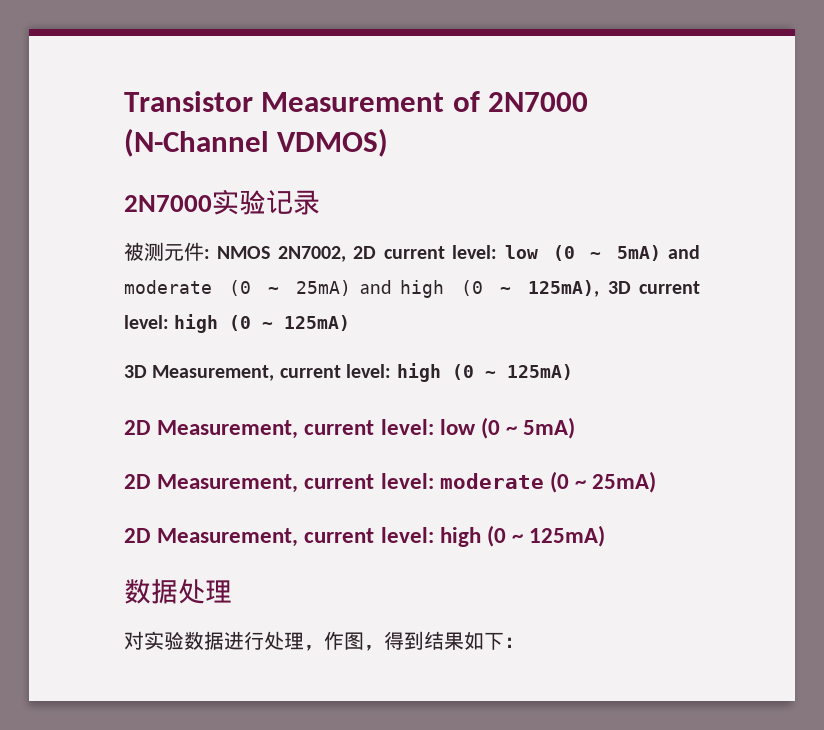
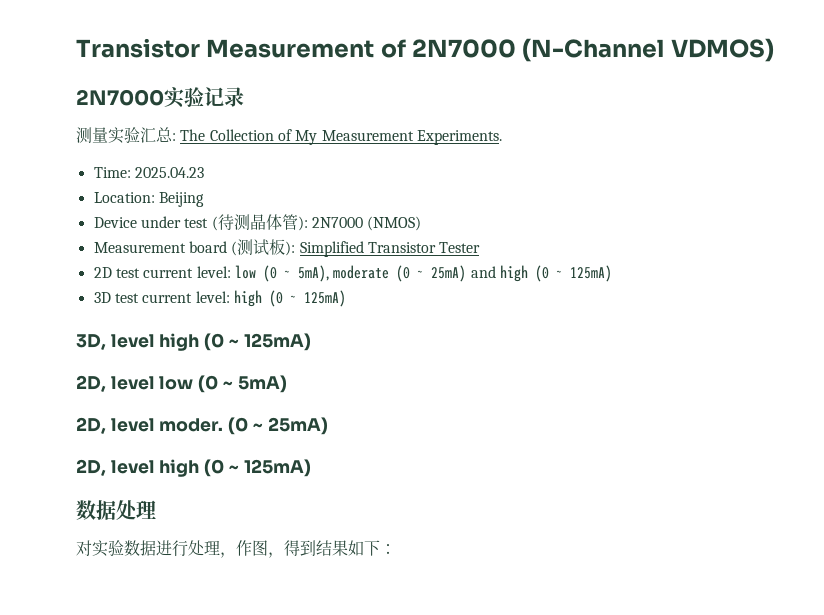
[124,242,701,262] 被测元件: NMOS 2N7002, 2D current level: low (0 ~ 5mA) and -> [76,127,502,145] [93,167,204,178] [93,192,204,207] [93,214,422,231] [93,239,481,257] [93,265,329,282] 测量实验汇总: The Collection of My Measurement Experiments. // Time: 2025.04.23 // Location: Beijing // Device under test (待测晶体管): 2N7000 (NMOS) // Measurement board (测试板): Simplified Transistor Tester // 2D test current level: low (0 ~ 5mA),
[528,280,700,297] [124,314,351,333] [124,363,573,382] [124,419,434,439] 125mA), 3D current level: high (0 ~ 125mA) // 3D Measurement, current level: high (0 ~ 125mA) // 2D Measurement, current level: -> [569,265,612,282] [93,290,346,307] [76,333,311,351] [76,375,155,392] 125mA) // 3D test current level: high (0 ~ 125mA) // 3D, level high (0 ~ 125mA) // 2D, level
[124,473,544,493] 2D Measurement, current level: moderate -> [76,417,224,434] 2D, level moder.
[124,527,434,547] 2D Measurement, current level: -> [76,459,155,476] 2D, level

